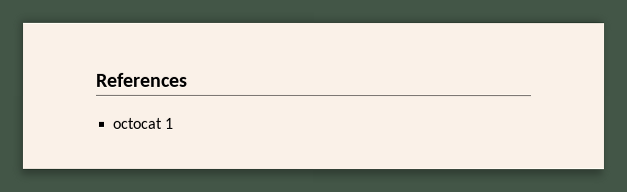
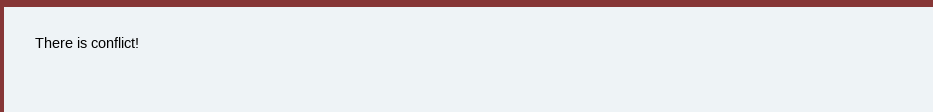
[96,72,188,87] [112,117,174,129] References // octocat 1 -> [35,37,139,48] There is conflict!

